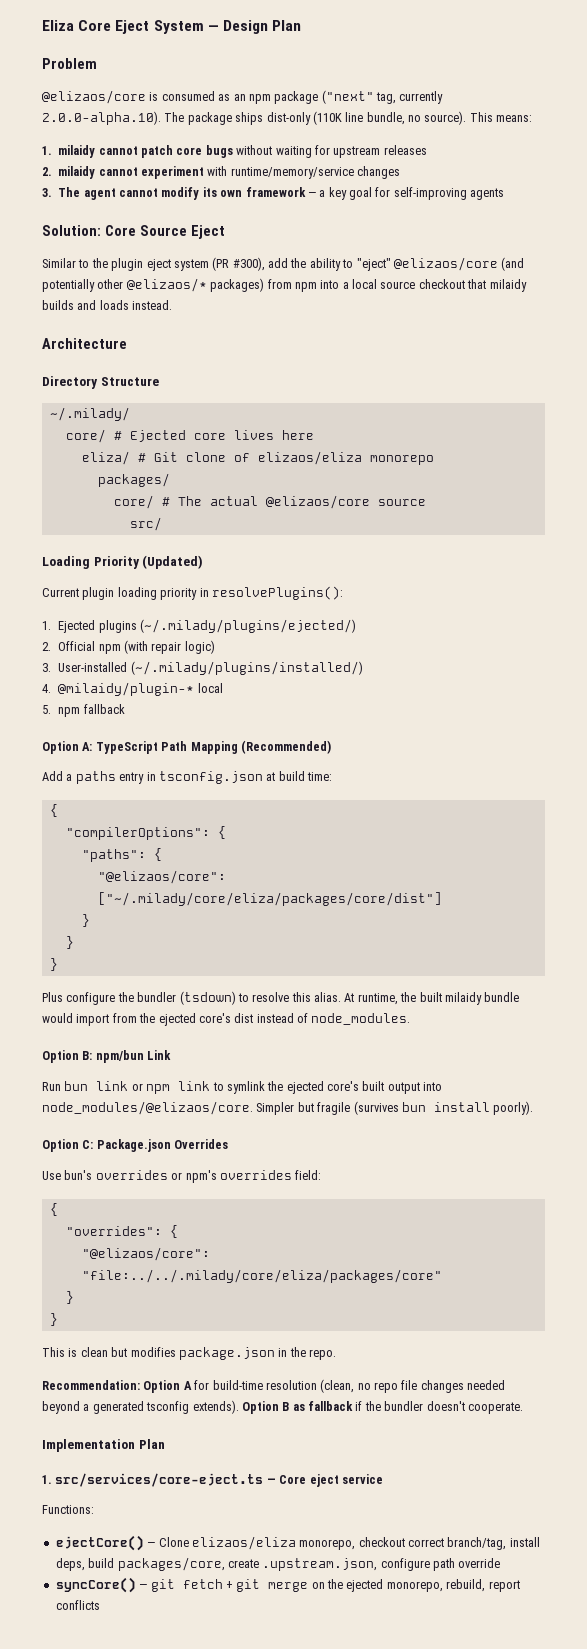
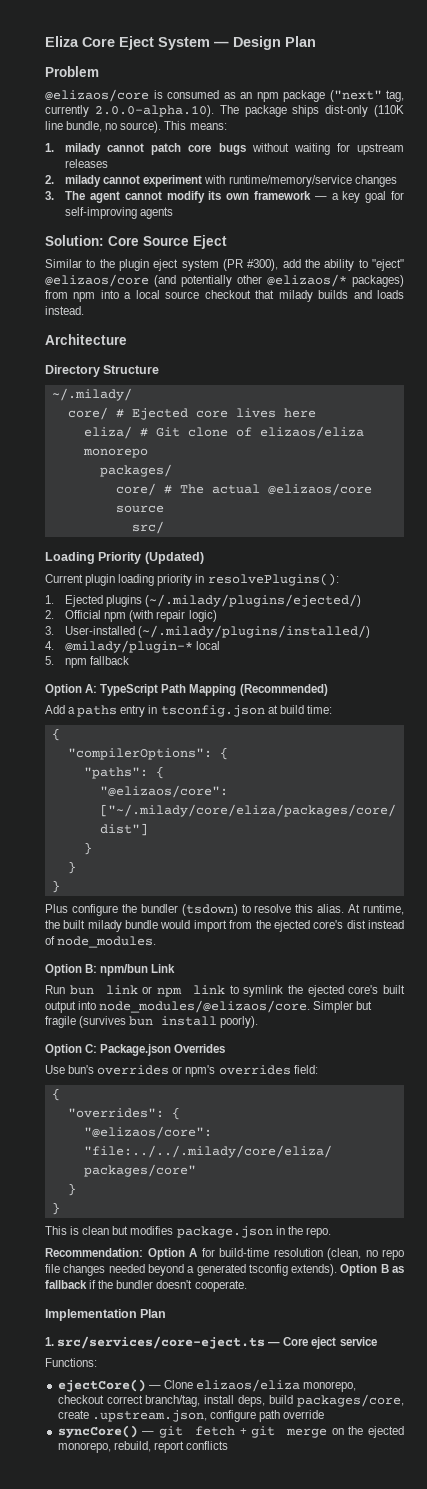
[58,145,96,158] milaidy -> [65,143,102,155] milady
[58,166,96,179] milaidy -> [65,175,102,187] milady
[489,279,527,292] milaidy -> [278,290,313,302] milady
[58,682,195,696] @milaidy/plugin-* -> [65,640,194,653] @milady/plugin-*
[444,992,482,1005] milaidy -> [87,920,122,932] milady

